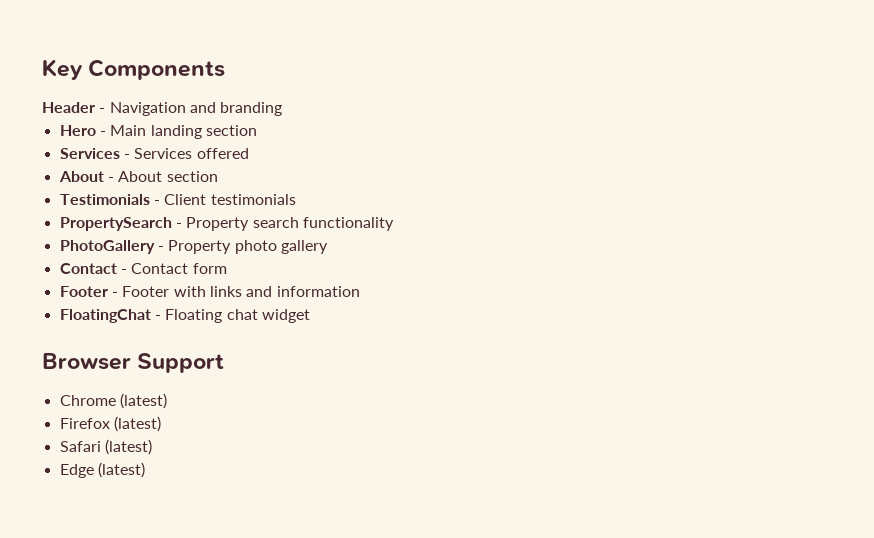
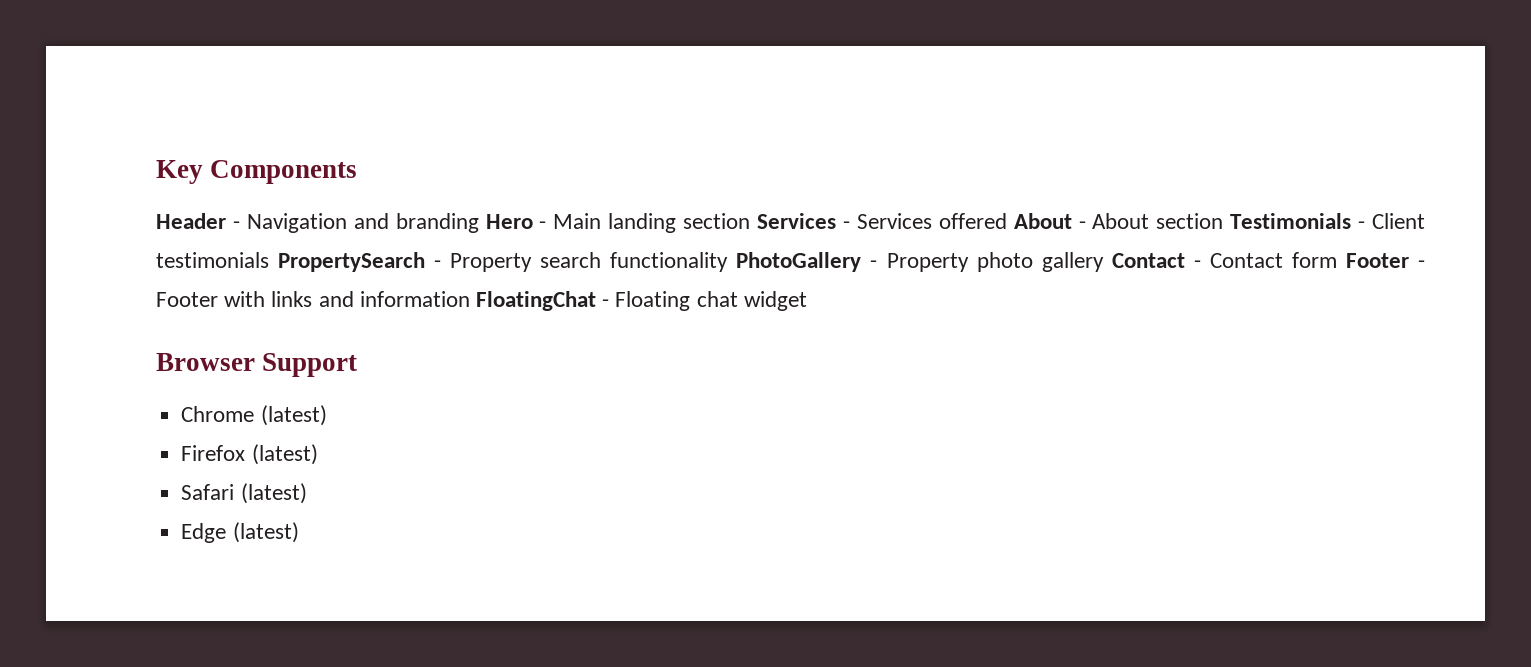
(283, 109) // -> (479, 223) none
(257, 130) // -> (751, 221) none
(249, 153) // -> (1007, 221) none
(218, 176) // -> (1224, 221) none
(296, 199) // -> (269, 260) none
(394, 224) // -> (729, 262) none
(328, 247) // -> (1104, 262) none
(227, 268) // -> (1337, 260) none
(360, 291) // -> (470, 299) none

